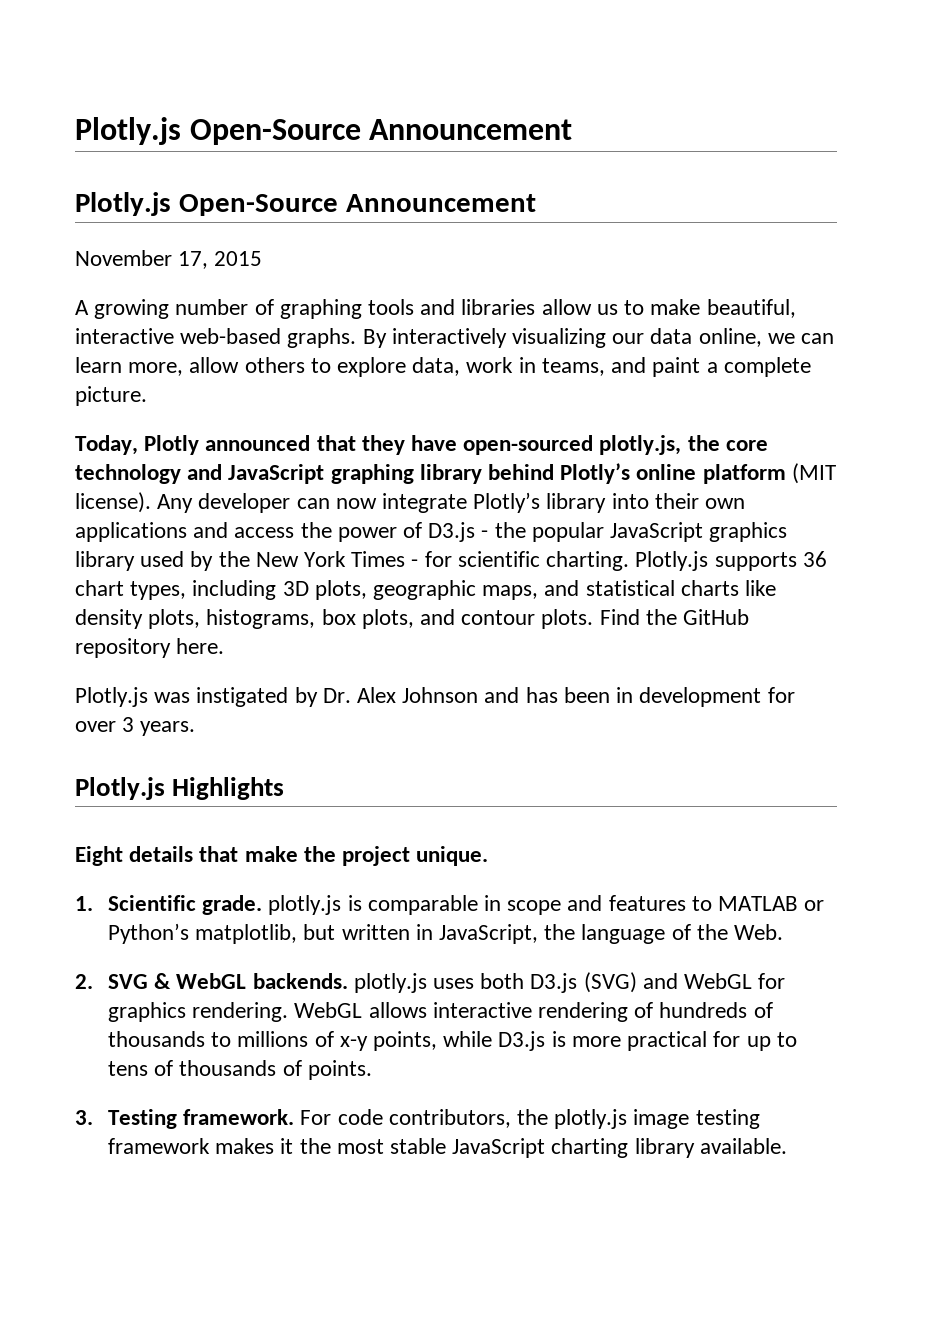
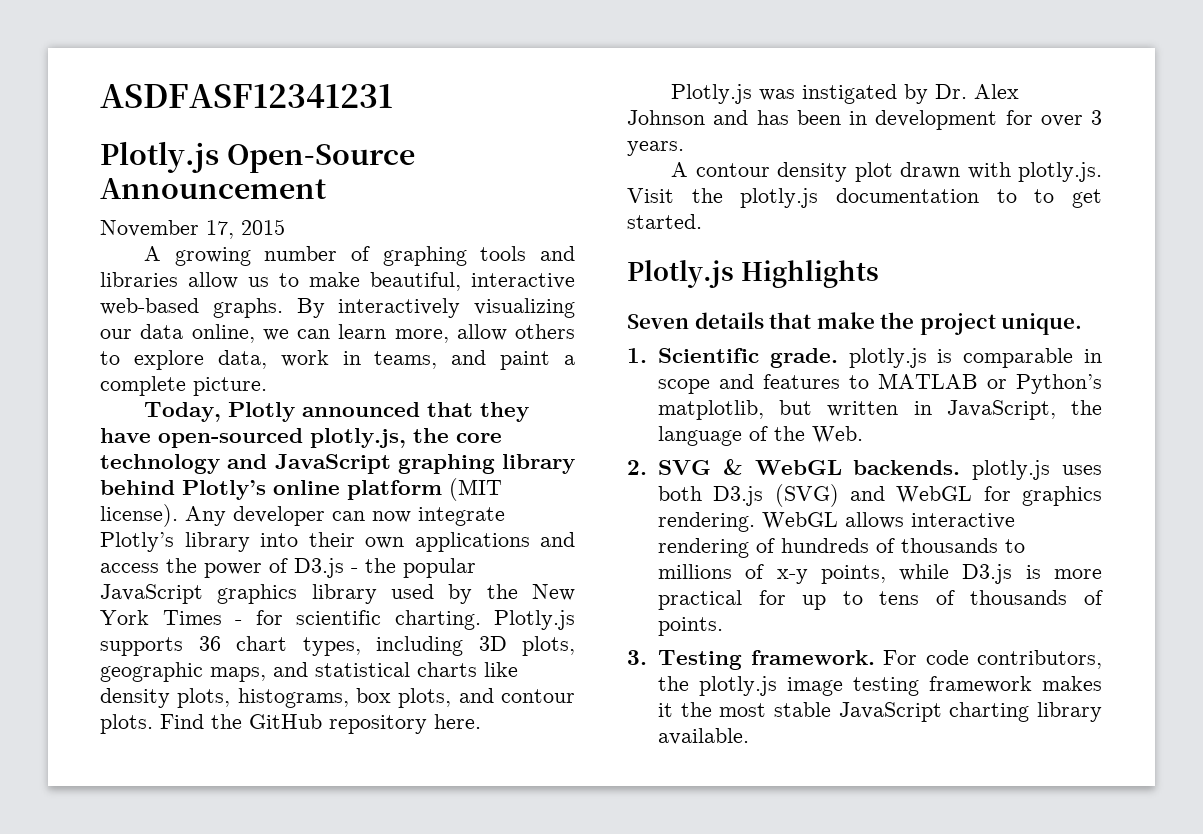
[75,117,573,145] Plotly.js Open-Source Announcement -> [100,84,393,108] ASDFASF12341231
(196, 728) none -> [671,162,1102,182] [627,188,1102,208] [627,214,702,229] // A contour density plot drawn with plotly.js. Visit the plotly.js documentation to to get started.
[75,846,123,866] Eight -> [627,314,689,329] Seven

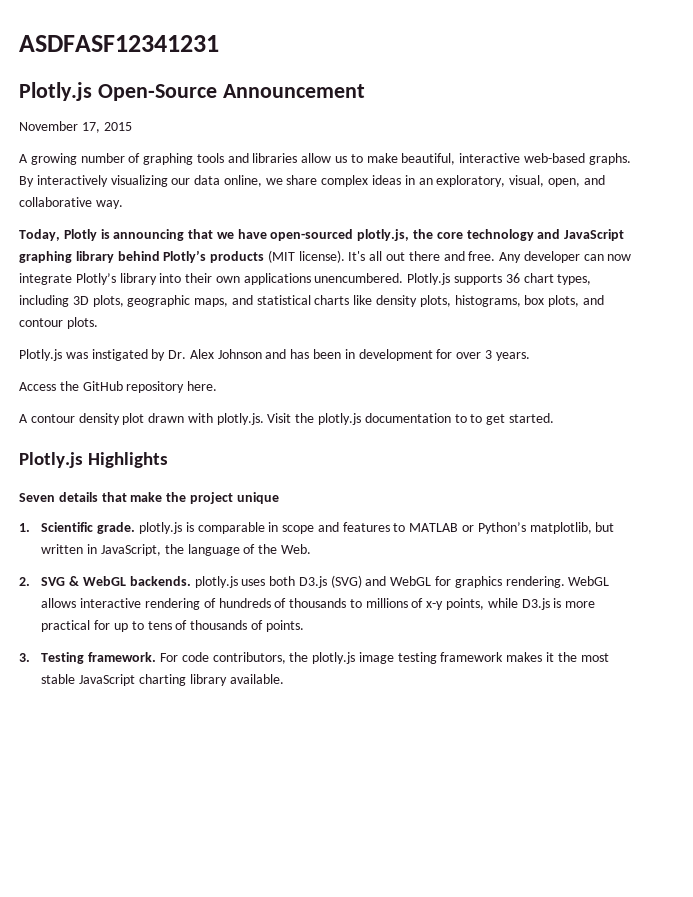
[297,324,575,343] [100,350,575,370] [100,376,267,396] [144,402,530,422] can learn more, allow others to explore data, work in teams, and paint a complete picture. // Today, Plotly announced that they -> [286,175,605,187] [19,197,123,209] [19,229,234,241] share complex ideas in an exploratory, visual, open, and collaborative way. // Today, Plotly is announcing that we
[273,478,502,501] [100,504,178,527] online platform (MIT license). -> [210,250,496,263] products (MIT license). It's all out there and free.
[540,532,575,547] [100,558,476,578] [100,584,575,604] [100,610,481,630] and access the power of D3.js - the popular JavaScript graphics library used by the New York Times - for scientific charting. -> [314,273,404,283] unencumbered.
[160,714,481,734] Find the GitHub repository here. -> (98, 323) none
(684, 148) none -> [19,381,218,393] // Access the GitHub repository here.
[1001,313,1083,335] unique. -> [236,492,279,504] unique

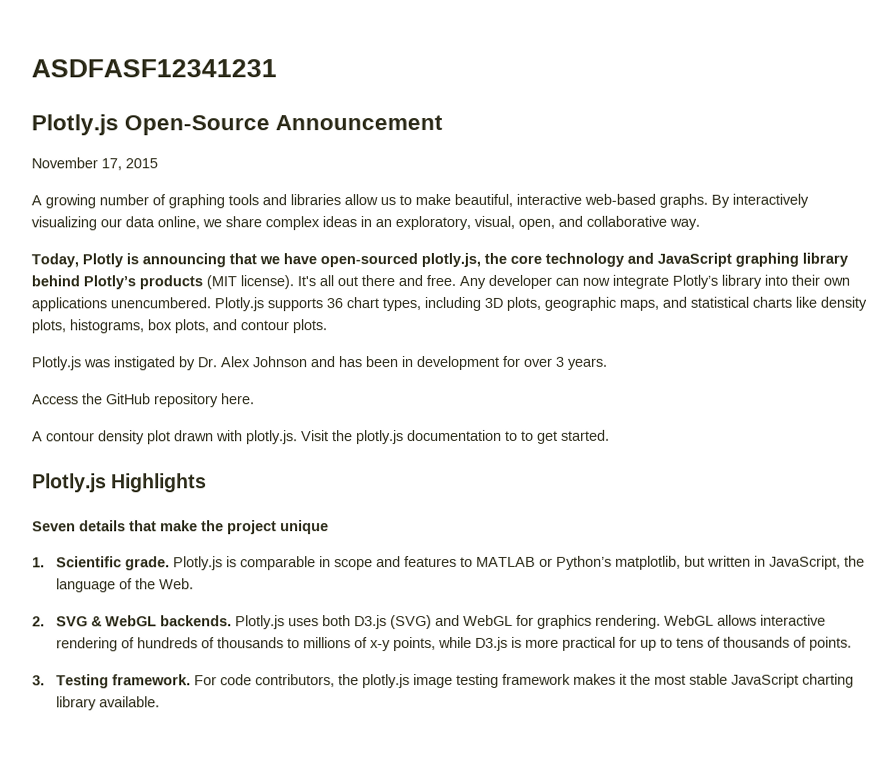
[139,522,183,534] plotly.js -> [172,556,223,571] Plotly.js
[194,576,238,588] plotly.js -> [234,615,285,630] Plotly.js

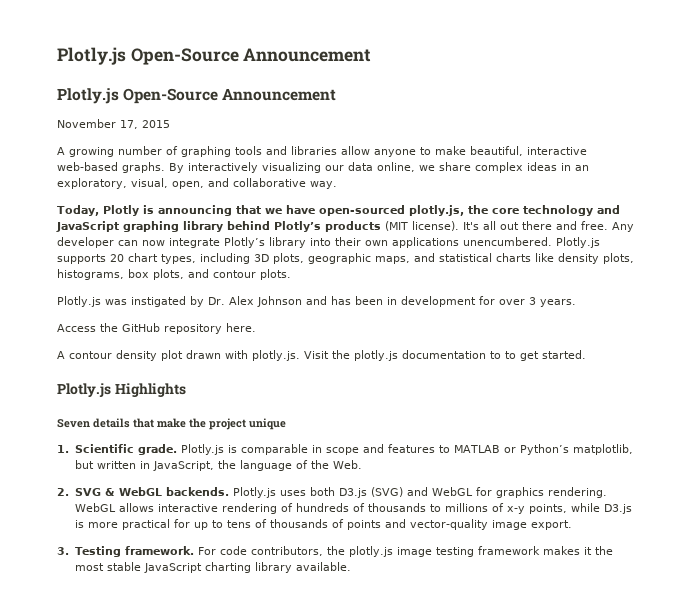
[31,59,277,78] ASDFASF12341231 -> [57,47,372,65] Plotly.js Open-Source Announcement
[380,197,396,206] us -> [374,149,416,157] anyone
[326,298,343,309] 36 -> [110,254,124,262] 20
[808,636,852,651] points. -> [346,519,572,530] points and vector-quality image export.

